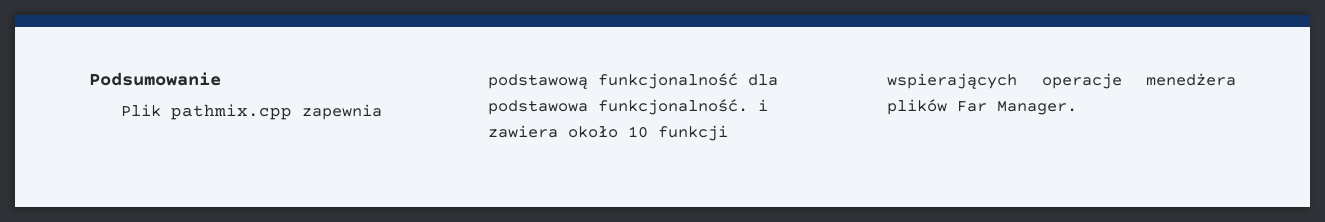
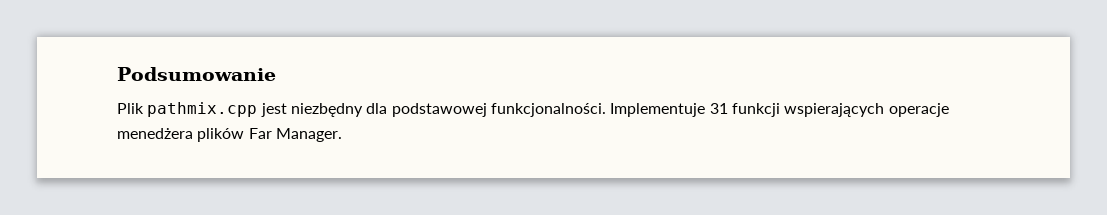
[302,104,383,120] [488,73,778,89] [488,99,768,115] [488,125,648,138] zapewnia podstawową funkcjonalność dla podstawowa funkcjonalność. i zawiera około 10 -> [260,103,728,117] jest niezbędny dla podstawowej funkcjonalności. Implementuje 31

